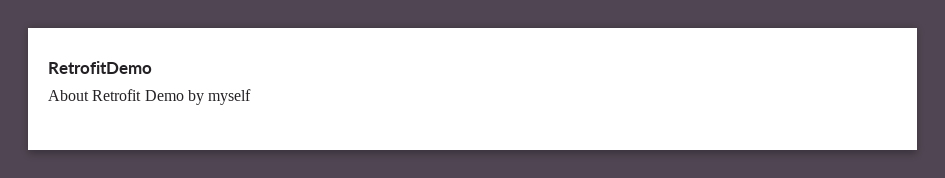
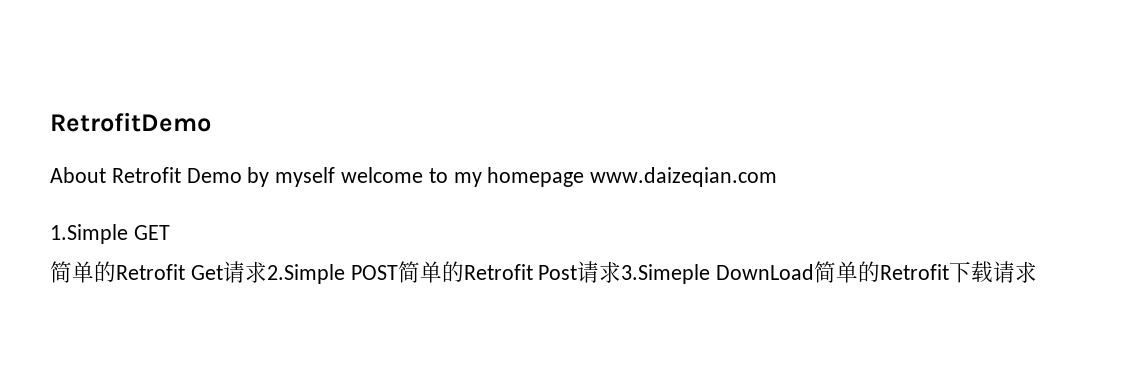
(252, 97) none -> [341,167,778,187] [50,224,170,244] [50,261,1038,284] welcome to my homepage www.daizeqian.com // 1.Simple GET // 简单的Retrofit Get请求2.Simple POST简单的Retrofit Post请求3.Simeple DownLoad简单的Retrofit下载请求

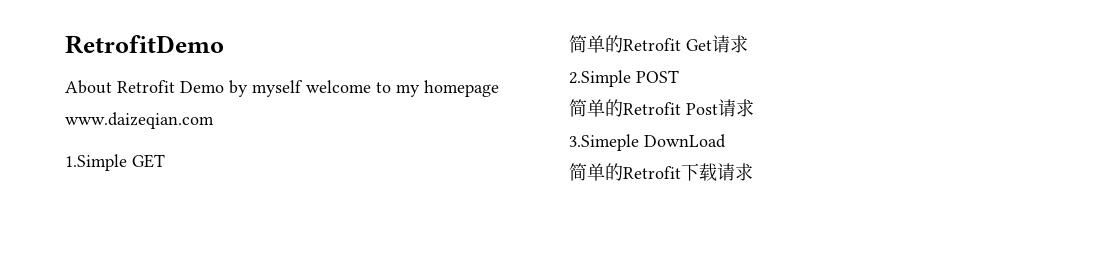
(267, 272) none -> (748, 44) //
(398, 272) none -> (679, 76) //
(622, 272) none -> (754, 108) //
(815, 272) none -> (726, 141) //

